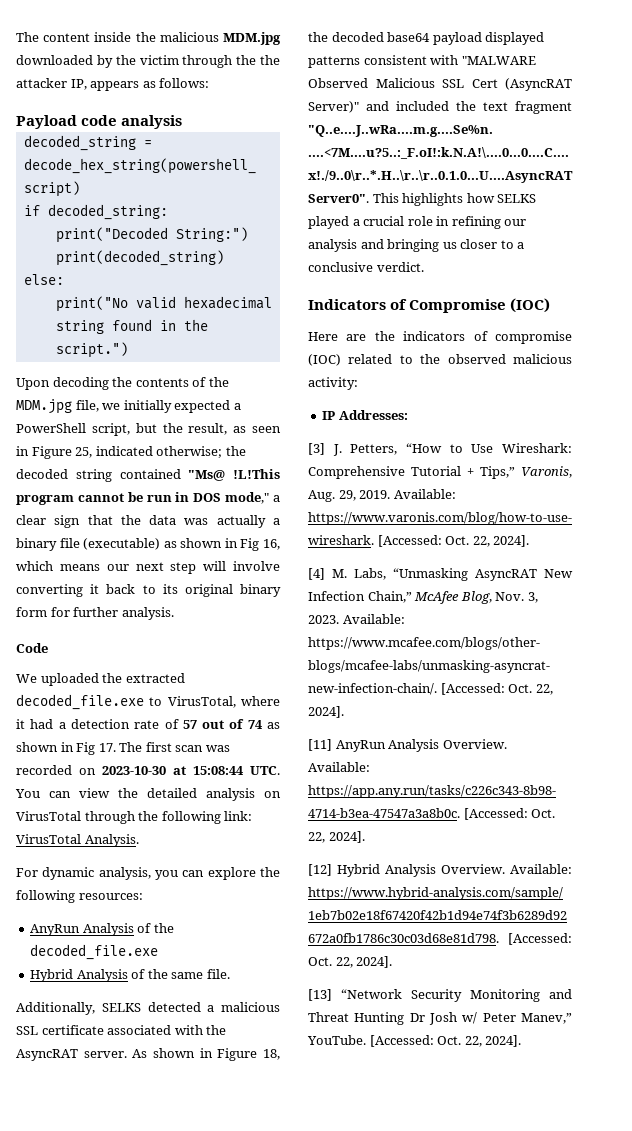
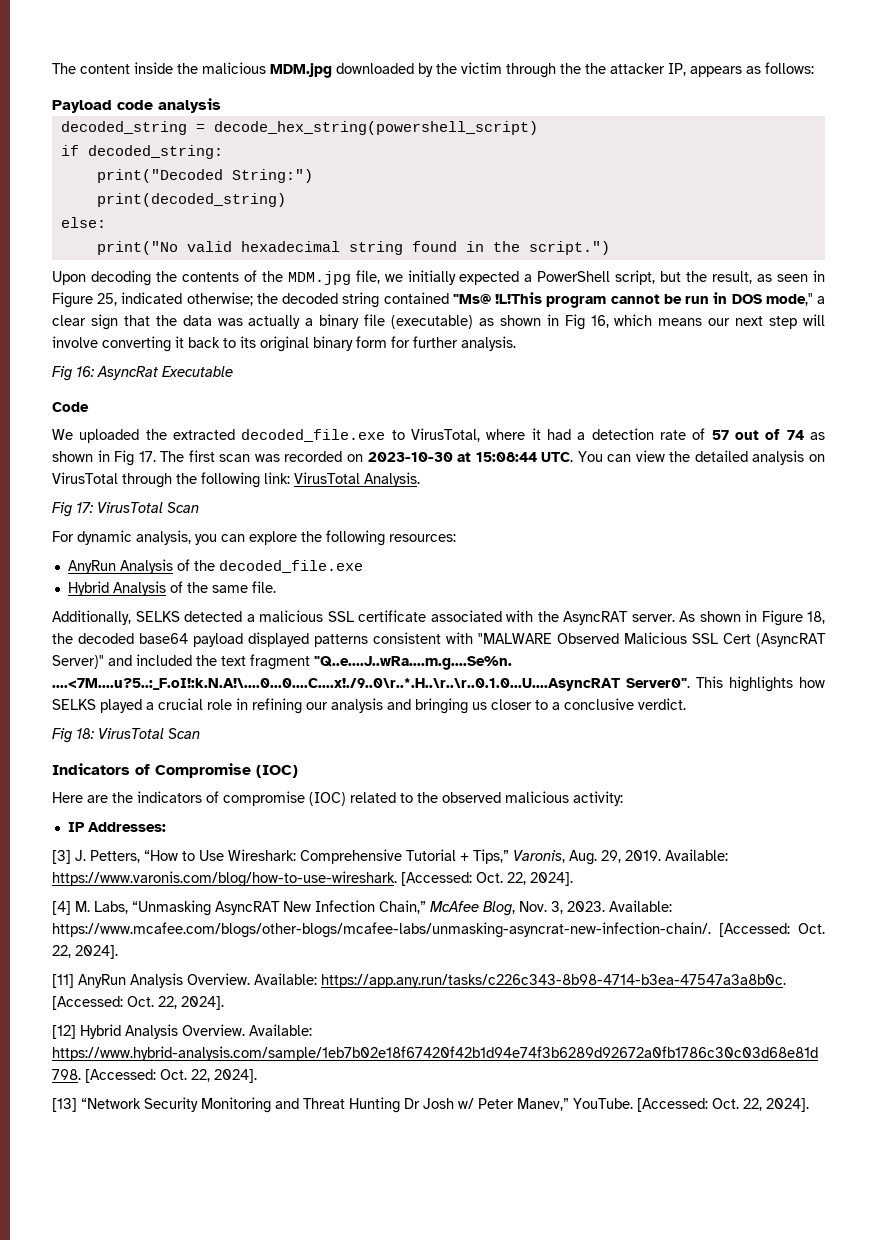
(174, 613) none -> [52,366,233,381] // Fig 16: AsyncRat Executable
(139, 840) none -> [52,502,199,517] // Fig 17: VirusTotal Scan
(424, 267) none -> [52,728,200,743] // Fig 18: VirusTotal Scan

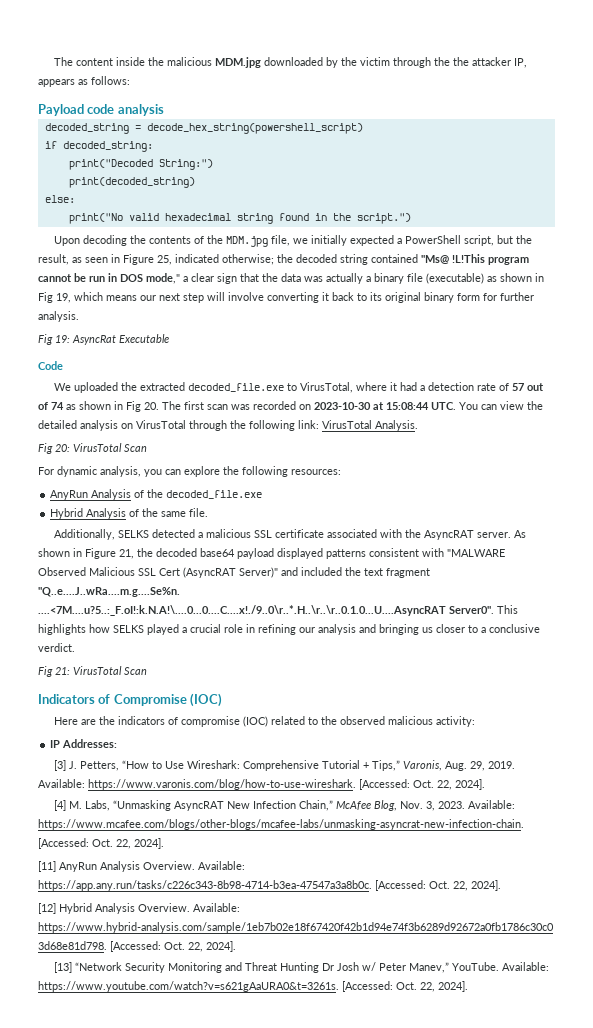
[590,315,609,328] 16, -> [56,293,71,303] 19,
[76,366,94,377] 16: -> [55,335,70,343] 19:
[138,451,156,462] 17. -> [144,402,159,410] 20.
[76,502,93,513] 17: -> [55,444,70,452] 20:
[807,611,825,624] 18, -> [119,549,134,559] 21,
[76,728,94,739] 18: -> [55,667,70,675] 21:
[52,922,711,938] https://www.mcafee.com/blogs/other-blogs/mcafee-labs/unmasking-asyncrat-new-infection-chain/. -> [38,819,524,830] https://www.mcafee.com/blogs/other-blogs/mcafee-labs/unmasking-asyncrat-new-infection-chain.
(633, 1103) none -> [501,962,549,971] [38,981,339,992] Available: https://www.youtube.com/watch?v=s621gAaURA0&t=3261s.

